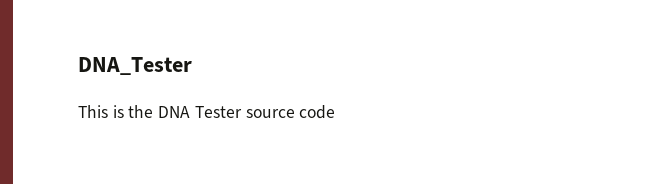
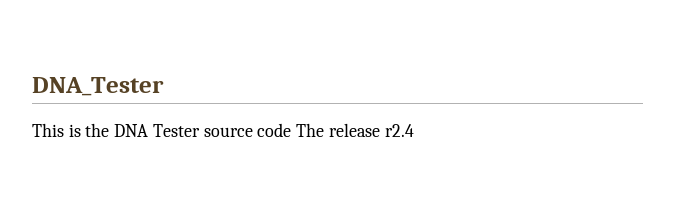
(336, 112) none -> [296,123,414,137] The release r2.4

